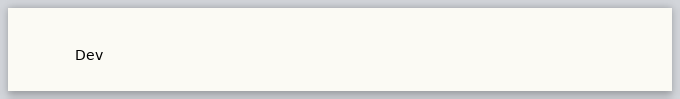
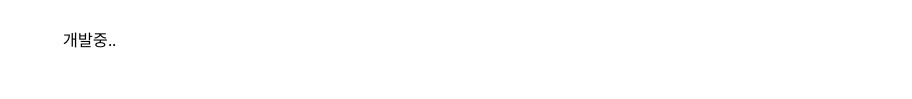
[75,50,103,60] Dev -> [63,32,116,48] 개발중..

